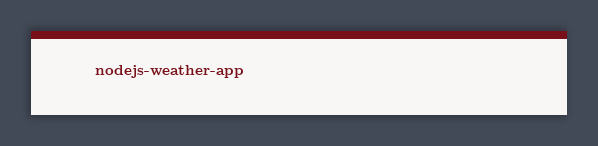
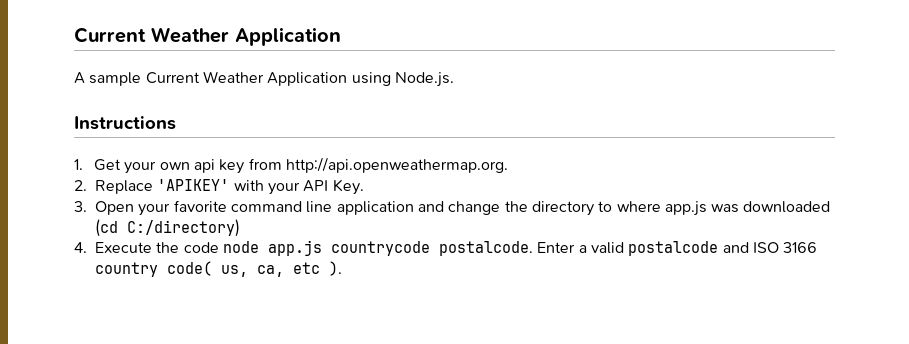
[95,65,244,78] nodejs-weather-app -> [74,27,341,46] [74,71,454,87] [74,116,176,130] [74,157,508,174] [74,179,364,195] [74,200,831,216] [95,219,240,237] [74,240,818,256] [95,261,342,277] Current Weather Application // A sample Current Weather Application using Node.js. // Instructions // 1. Get your own api key from http://api.openweathermap.org. // 2. Replace 'APIKEY' with your API Key. // 3. Open your favorite command line application and change the directory to where app.js was downloaded (cd C:/directory) // 4. Execute the code node app.js countrycode postalcode. Enter a valid postalcode and ISO 3166 country code( us, ca, etc ).

